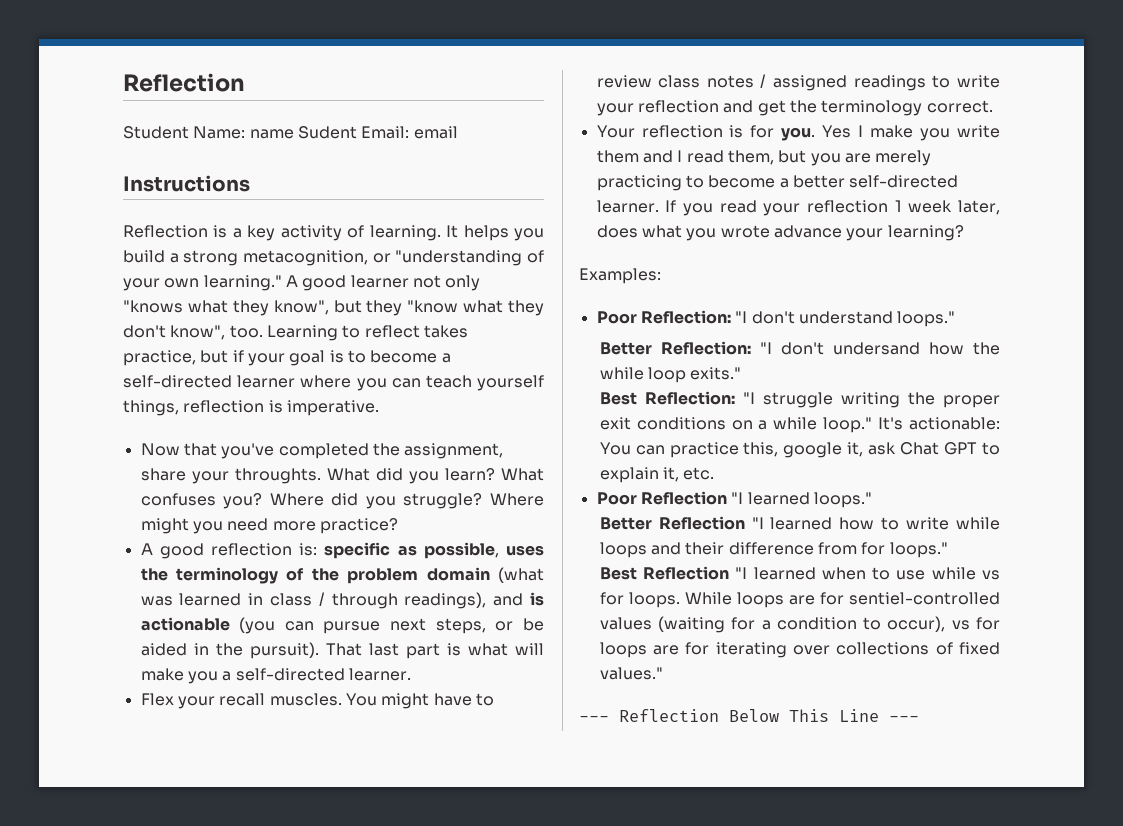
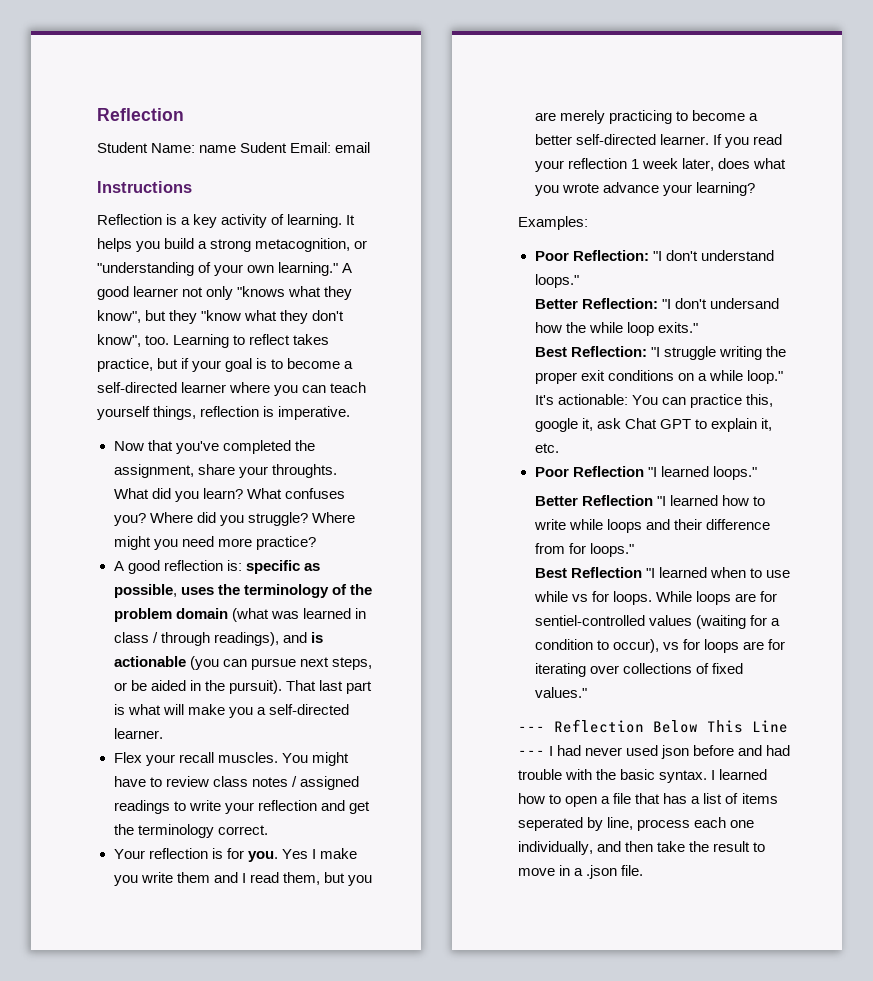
(919, 719) none -> [549,745,791,759] [518,769,768,783] [518,793,778,807] [518,817,755,831] [518,841,766,855] [518,865,644,879] I had never used json before and had trouble with the basic syntax. I learned how to open a file that has a list of items seperated by line, process each one individually, and then take the result to move in a .json file.

